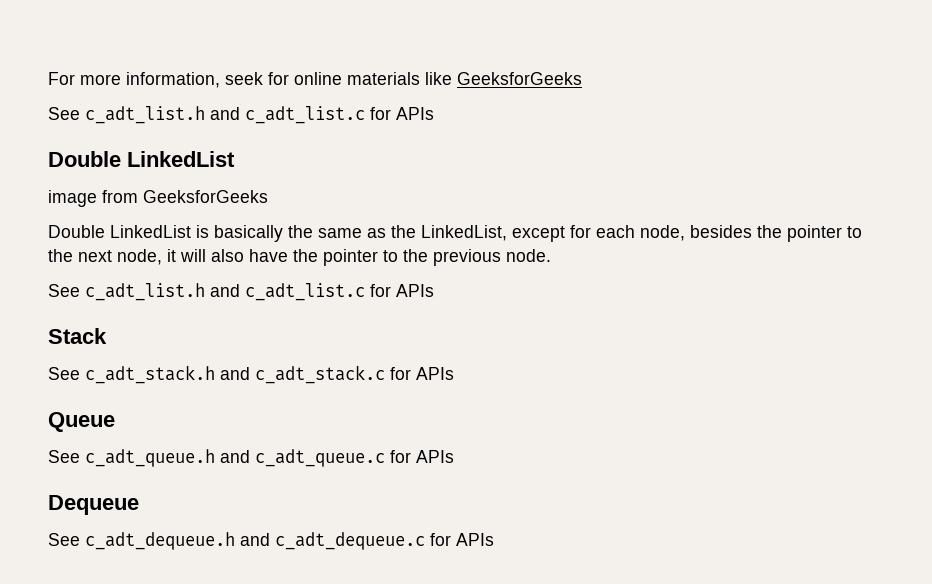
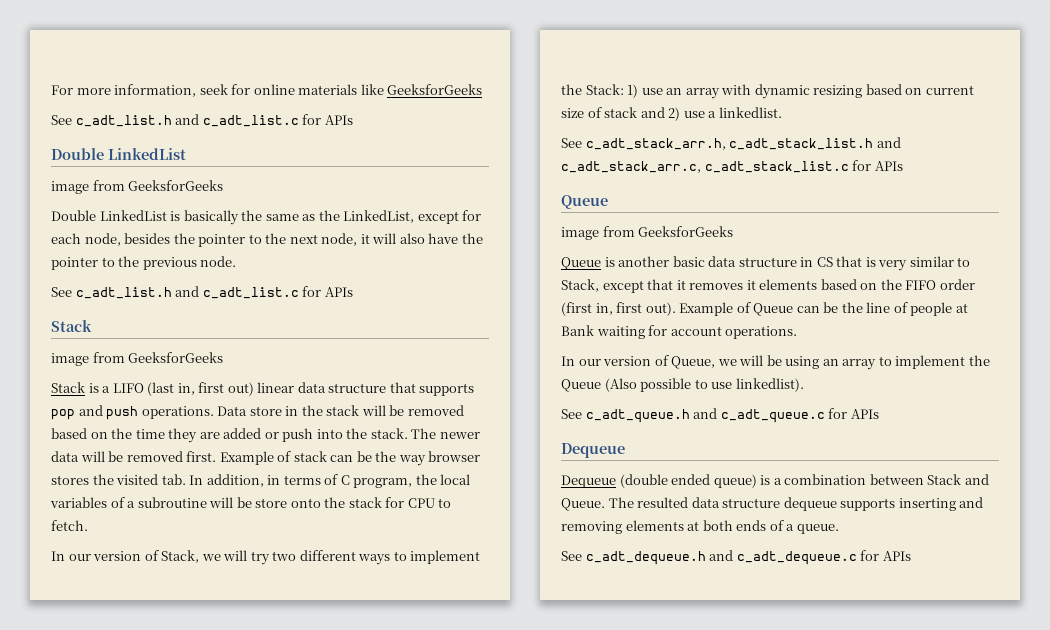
[48,365,454,384] [48,412,115,432] See c_adt_stack.h and c_adt_stack.c for APIs // Queue -> [51,352,224,366] [51,382,475,396] [51,405,464,420] [51,428,480,443] [51,451,481,466] [51,474,471,488] [50,497,452,508] [51,520,88,531] [51,550,481,565] [561,84,974,99] [561,107,782,121] [561,137,901,150] [561,160,903,173] [561,195,608,209] [561,226,734,240] [561,256,971,271] [561,279,975,293] [561,302,968,316] [561,325,798,339] [561,355,990,370] [561,378,804,392] image from GeeksforGeeks // Stack is a LIFO (last in, first out) linear data structure that supports pop and push operations. Data store in the stack will be removed based on the time they are added or push into the stack. The newer data will be removed first. Example of stack can be the way browser stores the visited tab. In addition, in terms of C program, the local variables of a subroutine will be store onto the stack for CPU to fetch. // In our version of Stack, we will try two different ways to implement the Stack: 1) use an array with dynamic resizing based on current size of stack and 2) use a linkedlist. // See c_adt_stack_arr.h, c_adt_stack_list.h and c_adt_stack_arr.c, c_adt_stack_list.c for APIs // Queue // image from GeeksforGeeks // Queue is another basic data structure in CS that is very similar to Stack, except that it removes it elements based on the FIFO order (first in, first out). Example of Queue can be the line of people at Bank waiting for account operations. // In our version of Queue, we will be using an array to implement the Queue (Also possible to use linkedlist).
(139, 505) none -> [561,474,989,488] [561,497,984,511] [561,520,839,534] // Dequeue (double ended queue) is a combination between Stack and Queue. The resulted data structure dequeue supports inserting and removing elements at both ends of a queue.

